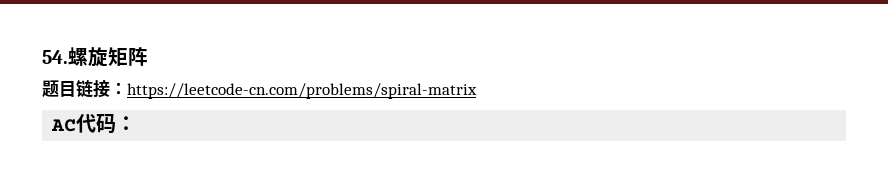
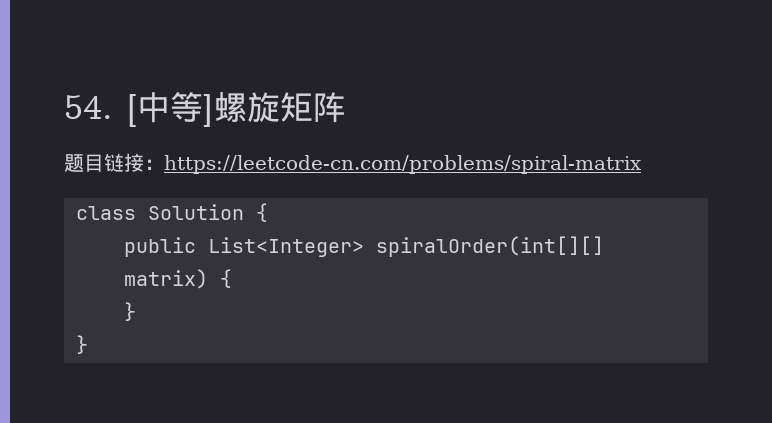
(68, 57) none -> [126,92,214,127] [中等]
[51,113,137,134] AC代码： -> [76,203,268,222] [124,236,604,257] [124,269,232,289] [124,302,136,321] [76,335,88,354] class Solution { // public List<Integer> spiralOrder(int[][] matrix) { // } // }

